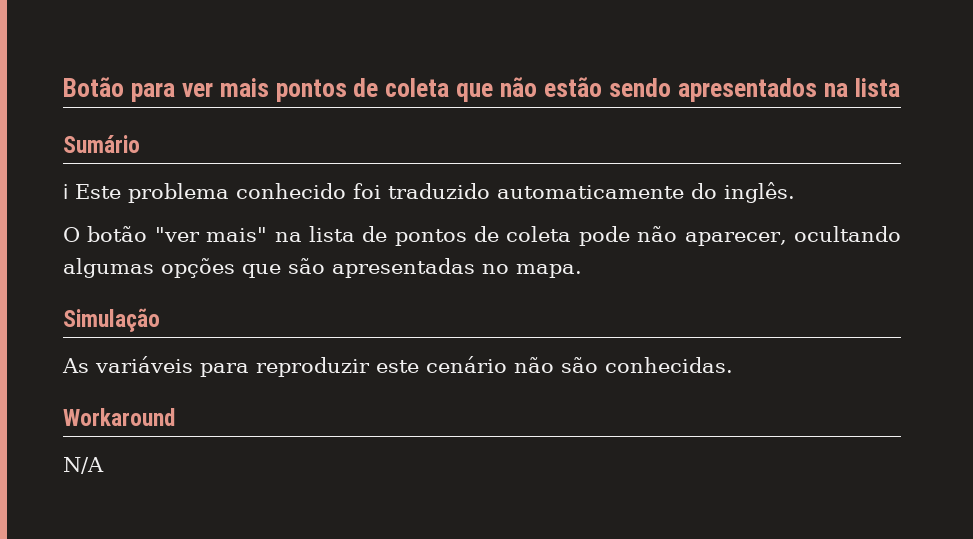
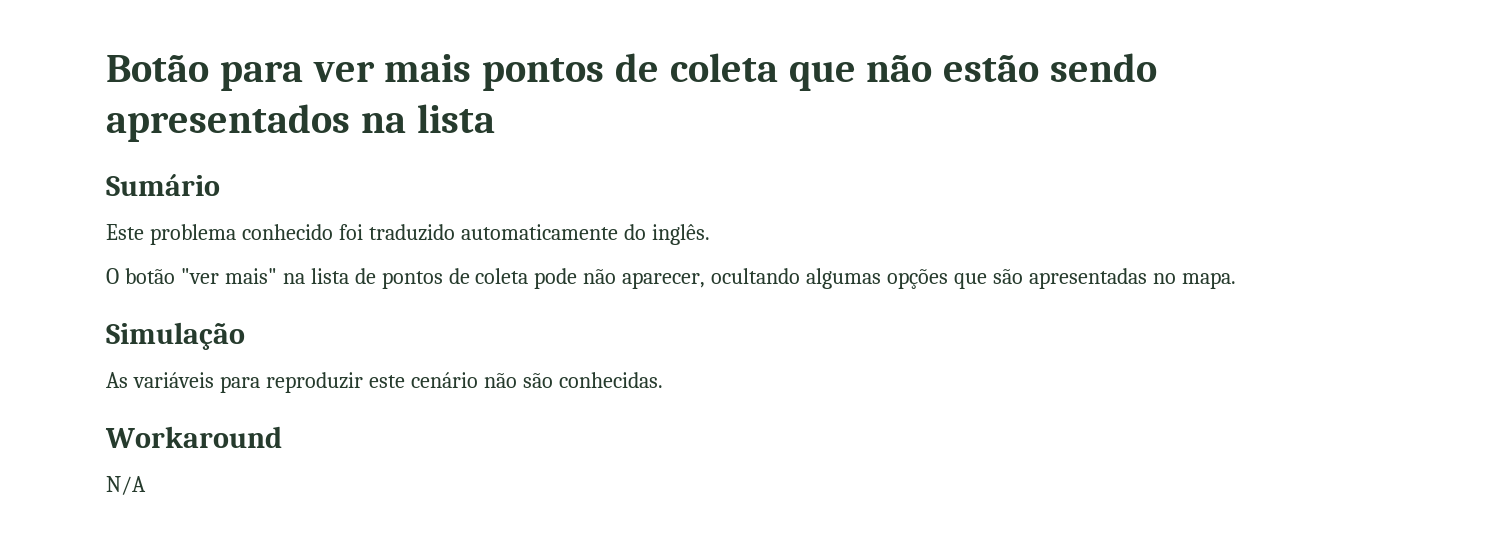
[63,184,68,199] ℹ -> (220, 185) none

